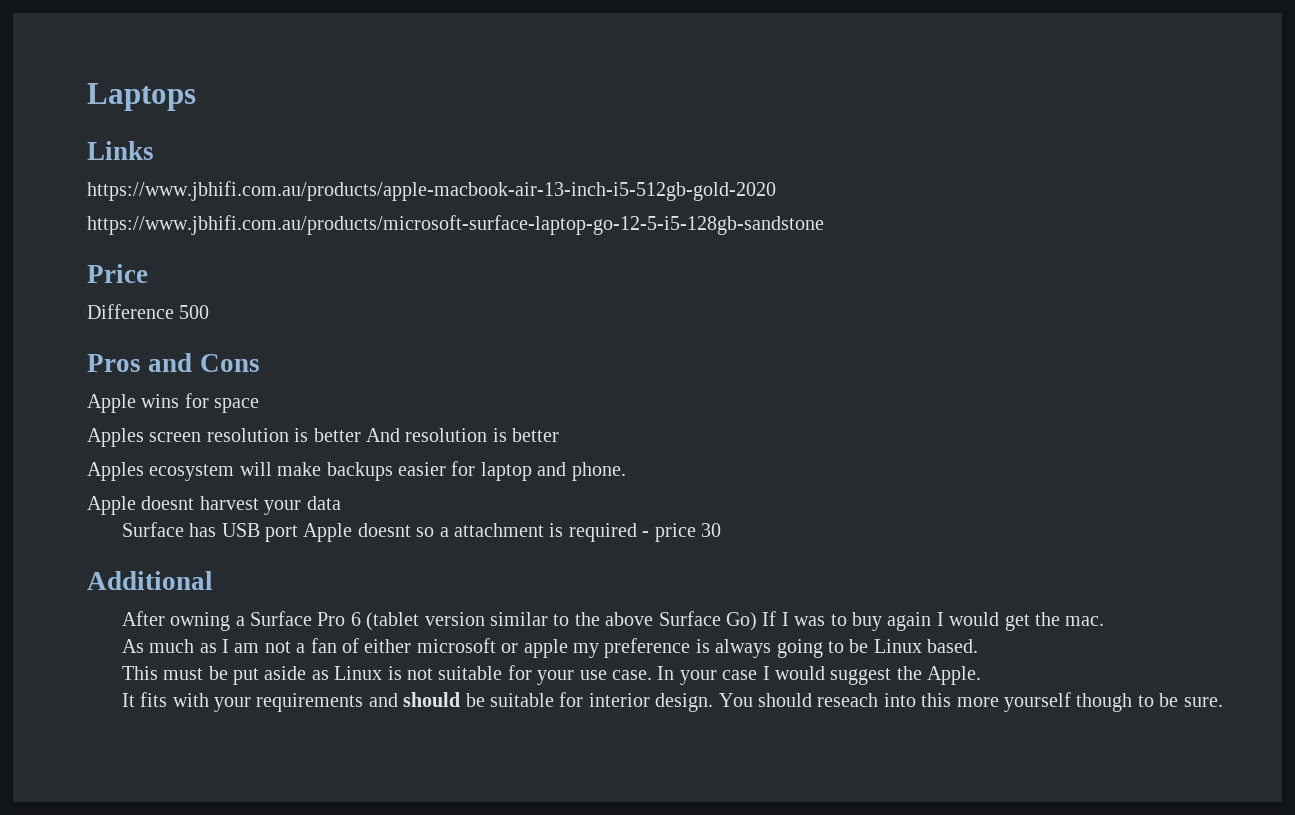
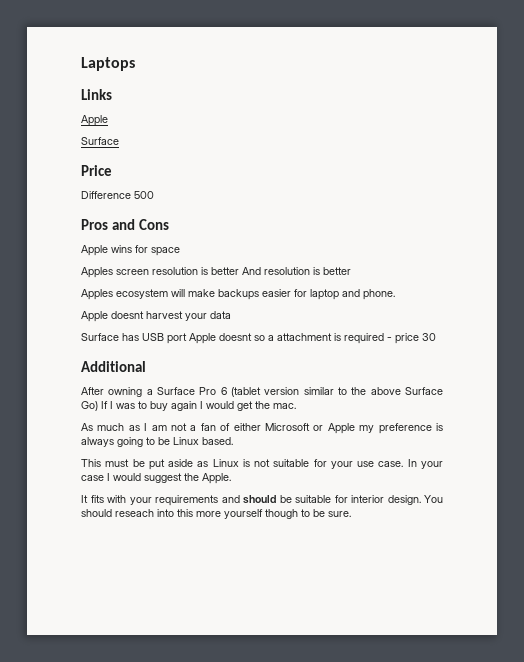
[87,181,776,201] [87,215,824,235] https://www.jbhifi.com.au/products/apple-macbook-air-13-inch-i5-512gb-gold-2020 // https://www.jbhifi.com.au/products/microsoft-surface-laptop-go-12-5-i5-128gb-sandstone -> [81,115,108,126] [81,137,119,145] Apple // Surface
[416,638,568,658] microsoft or apple -> [265,423,355,434] Microsoft or Apple

